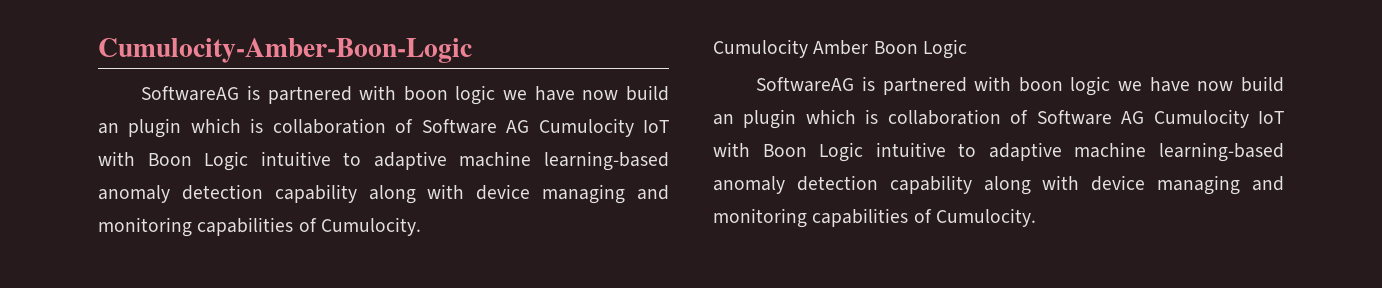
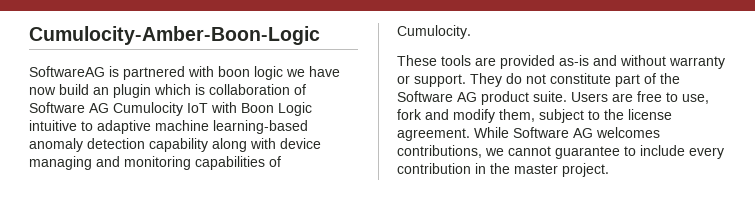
[713,39,967,59] [756,76,1284,96] [713,109,1284,129] [713,142,1284,162] [713,175,1284,195] [713,208,1036,228] Cumulocity Amber Boon Logic // SoftwareAG is partnered with boon logic we have now build an plugin which is collaboration of Software AG Cumulocity IoT with Boon Logic intuitive to adaptive machine learning-based anomaly detection capability along with device managing and monitoring capabilities of Cumulocity. -> [397,55,725,69] [397,73,680,87] [397,91,709,105] [397,109,672,123] [397,127,660,141] [397,145,724,159] [397,163,609,177] These tools are provided as-is and without warranty or support. They do not constitute part of the Software AG product suite. Users are free to use, fork and modify them, subject to the license agreement. While Software AG welcomes contributions, we cannot guarantee to include every contribution in the master project.

